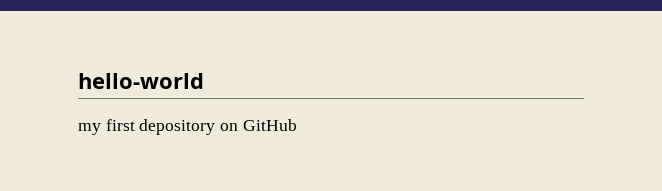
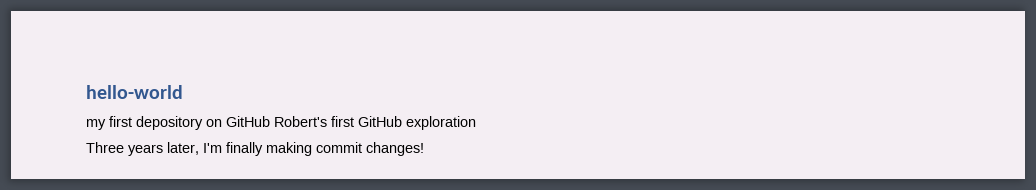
(297, 125) none -> [274,116,476,130] [86,142,424,156] Robert's first GitHub exploration // Three years later, I'm finally making commit changes!

